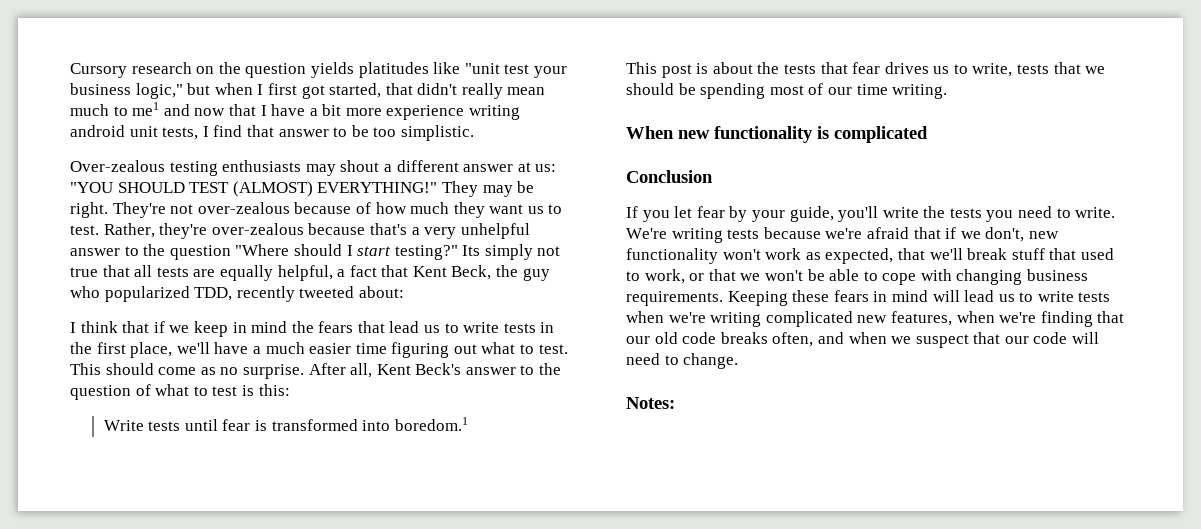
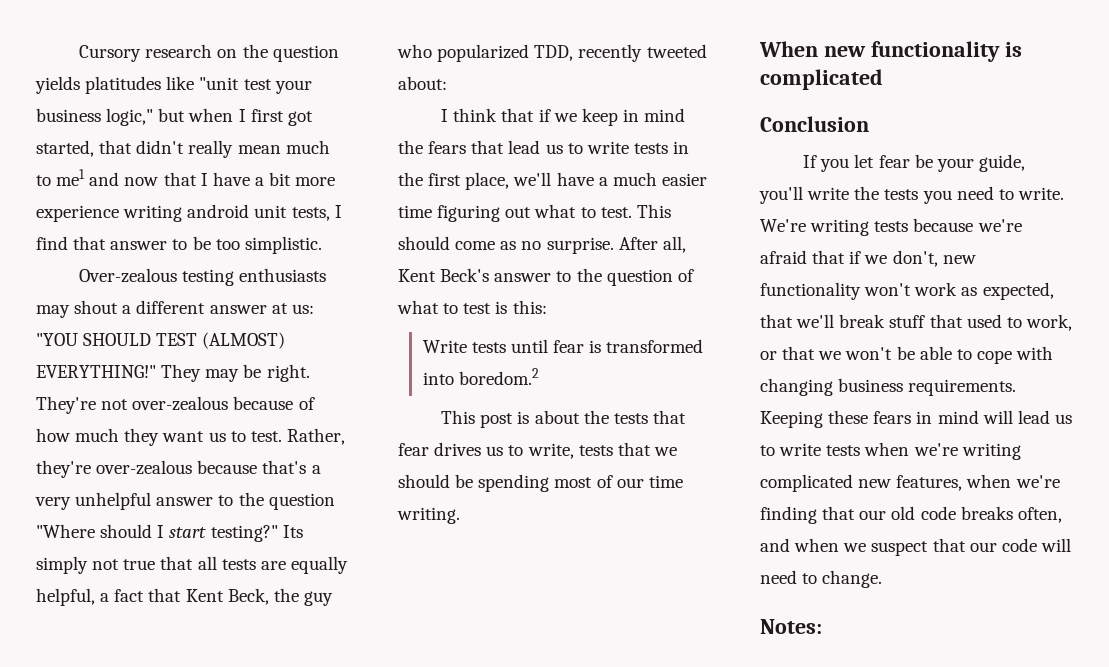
[394,417,468,431] boredom.1 -> [458,368,539,385] boredom.2
[729,206,748,222] by -> [914,154,933,168] be

